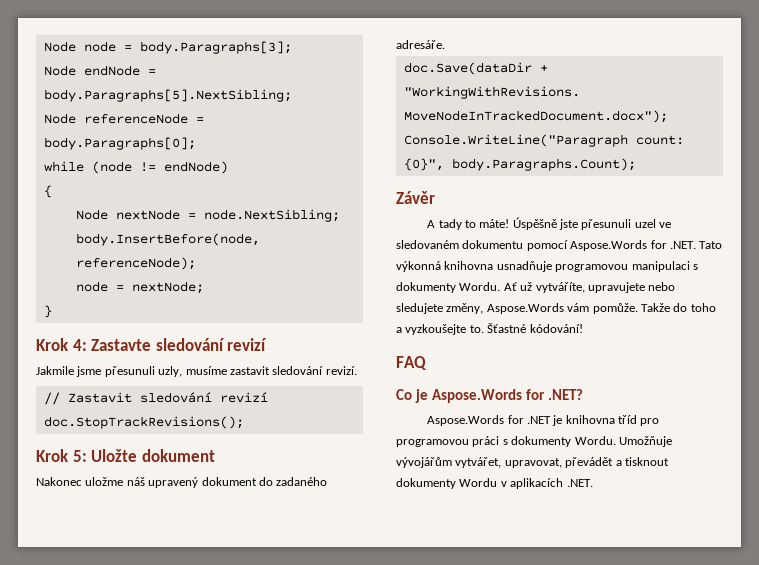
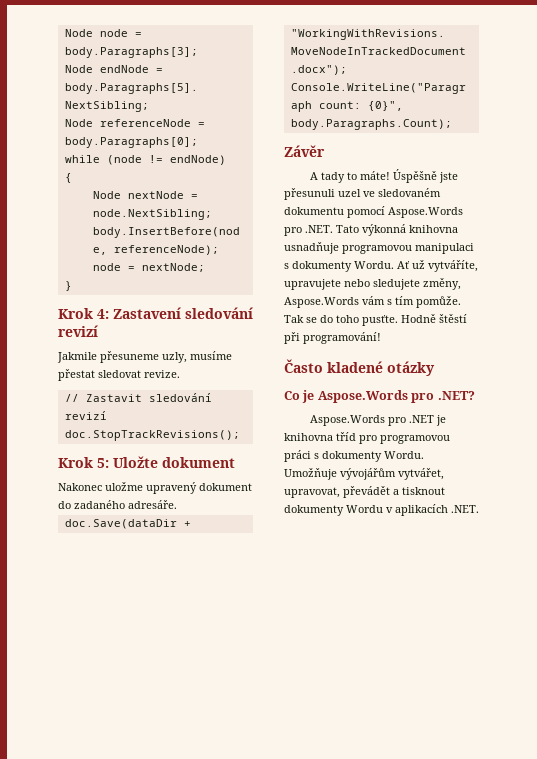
[91,339,152,351] Zastavte -> [113,307,181,319] Zastavení
[76,366,357,377] jsme přesunuli uzly, musíme zastavit sledování revizí. -> [100,351,232,363] [58,369,180,381] přesuneme uzly, musíme přestat sledovat revize.
[126,477,145,486] náš -> (143, 486) none
[650,240,667,249] for -> [284,227,302,236] pro
[592,303,716,314] [396,323,583,335] [396,356,427,370] pomůže. Takže do toho a vyzkoušejte to. Šťastné kódování! // FAQ -> [387,296,461,308] [284,314,467,326] [284,332,381,344] [284,359,435,376] s tím pomůže. Tak se do toho pusťte. Hodně štěstí při programování! // Často kladené otázky
[525,389,545,400] for -> [411,393,435,403] pro
[507,415,524,424] for -> [388,417,407,426] pro

